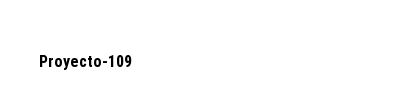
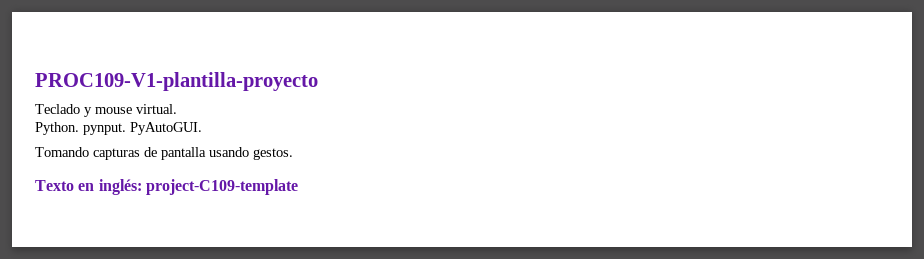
[39,55,132,70] Proyecto-109 -> [35,72,318,91] [35,104,177,117] [35,122,202,135] [35,147,293,160] [35,179,298,195] PROC109-V1-plantilla-proyecto // Teclado y mouse virtual. // Python. pynput. PyAutoGUI. // Tomando capturas de pantalla usando gestos. // Texto en inglés: project-C109-template

